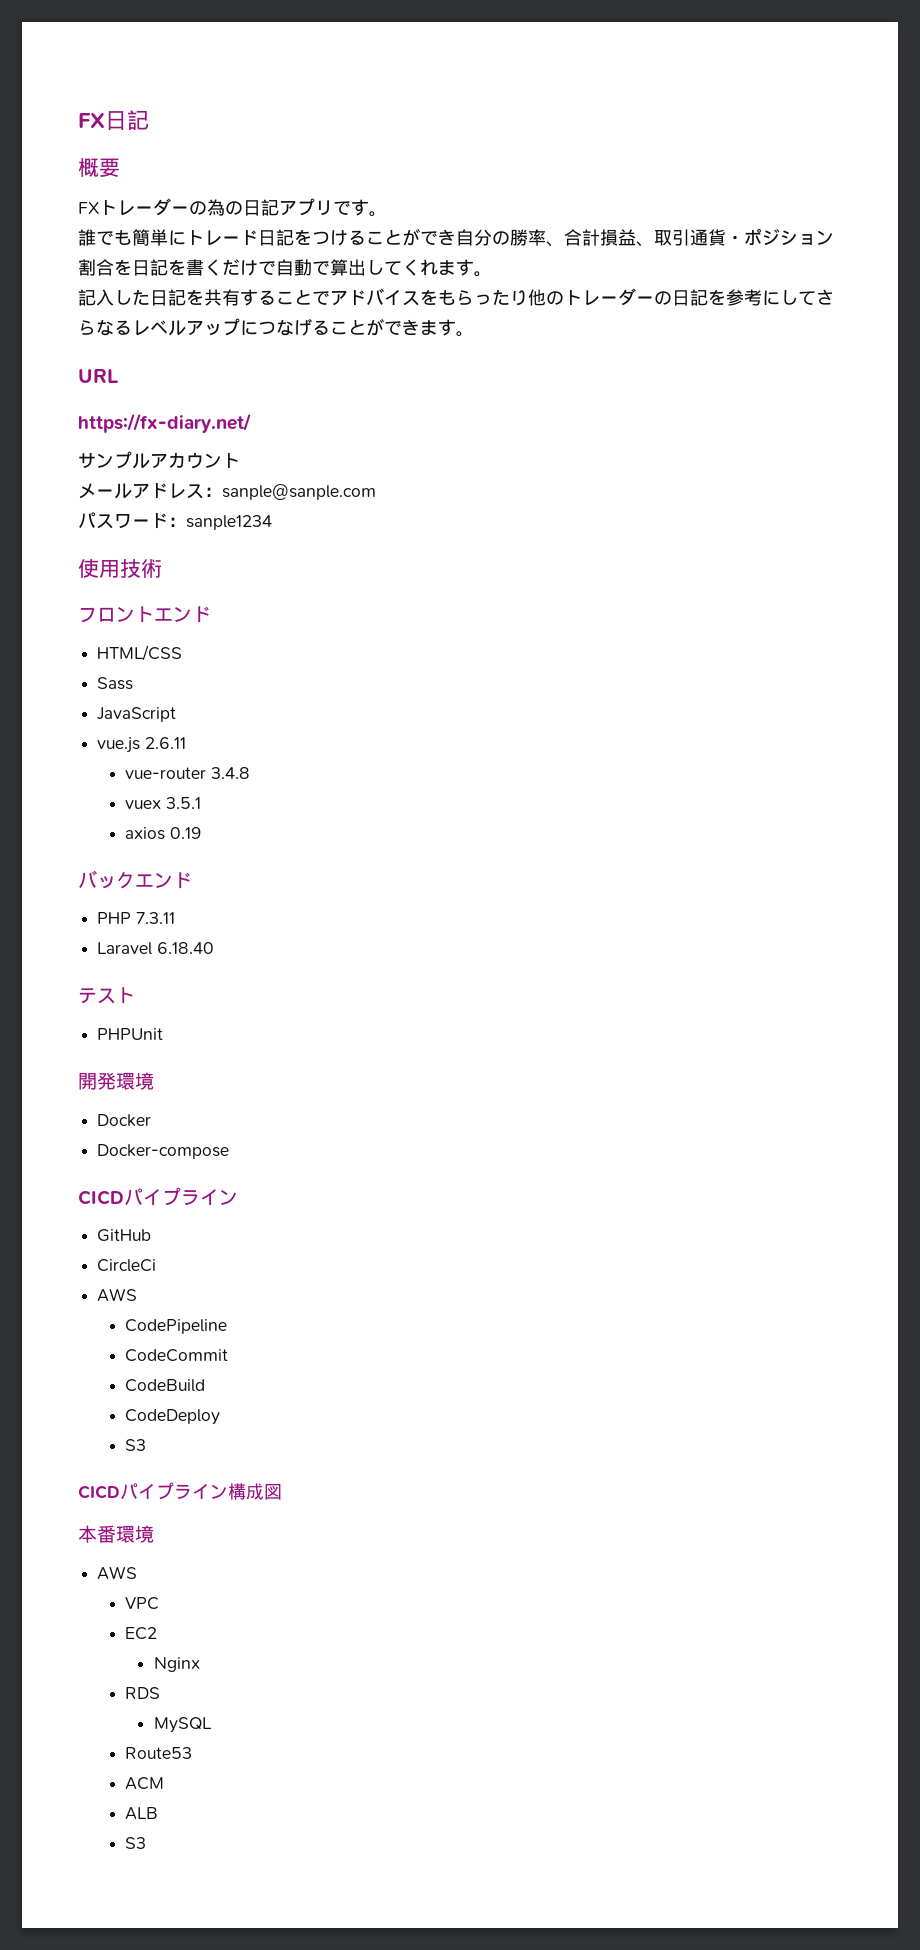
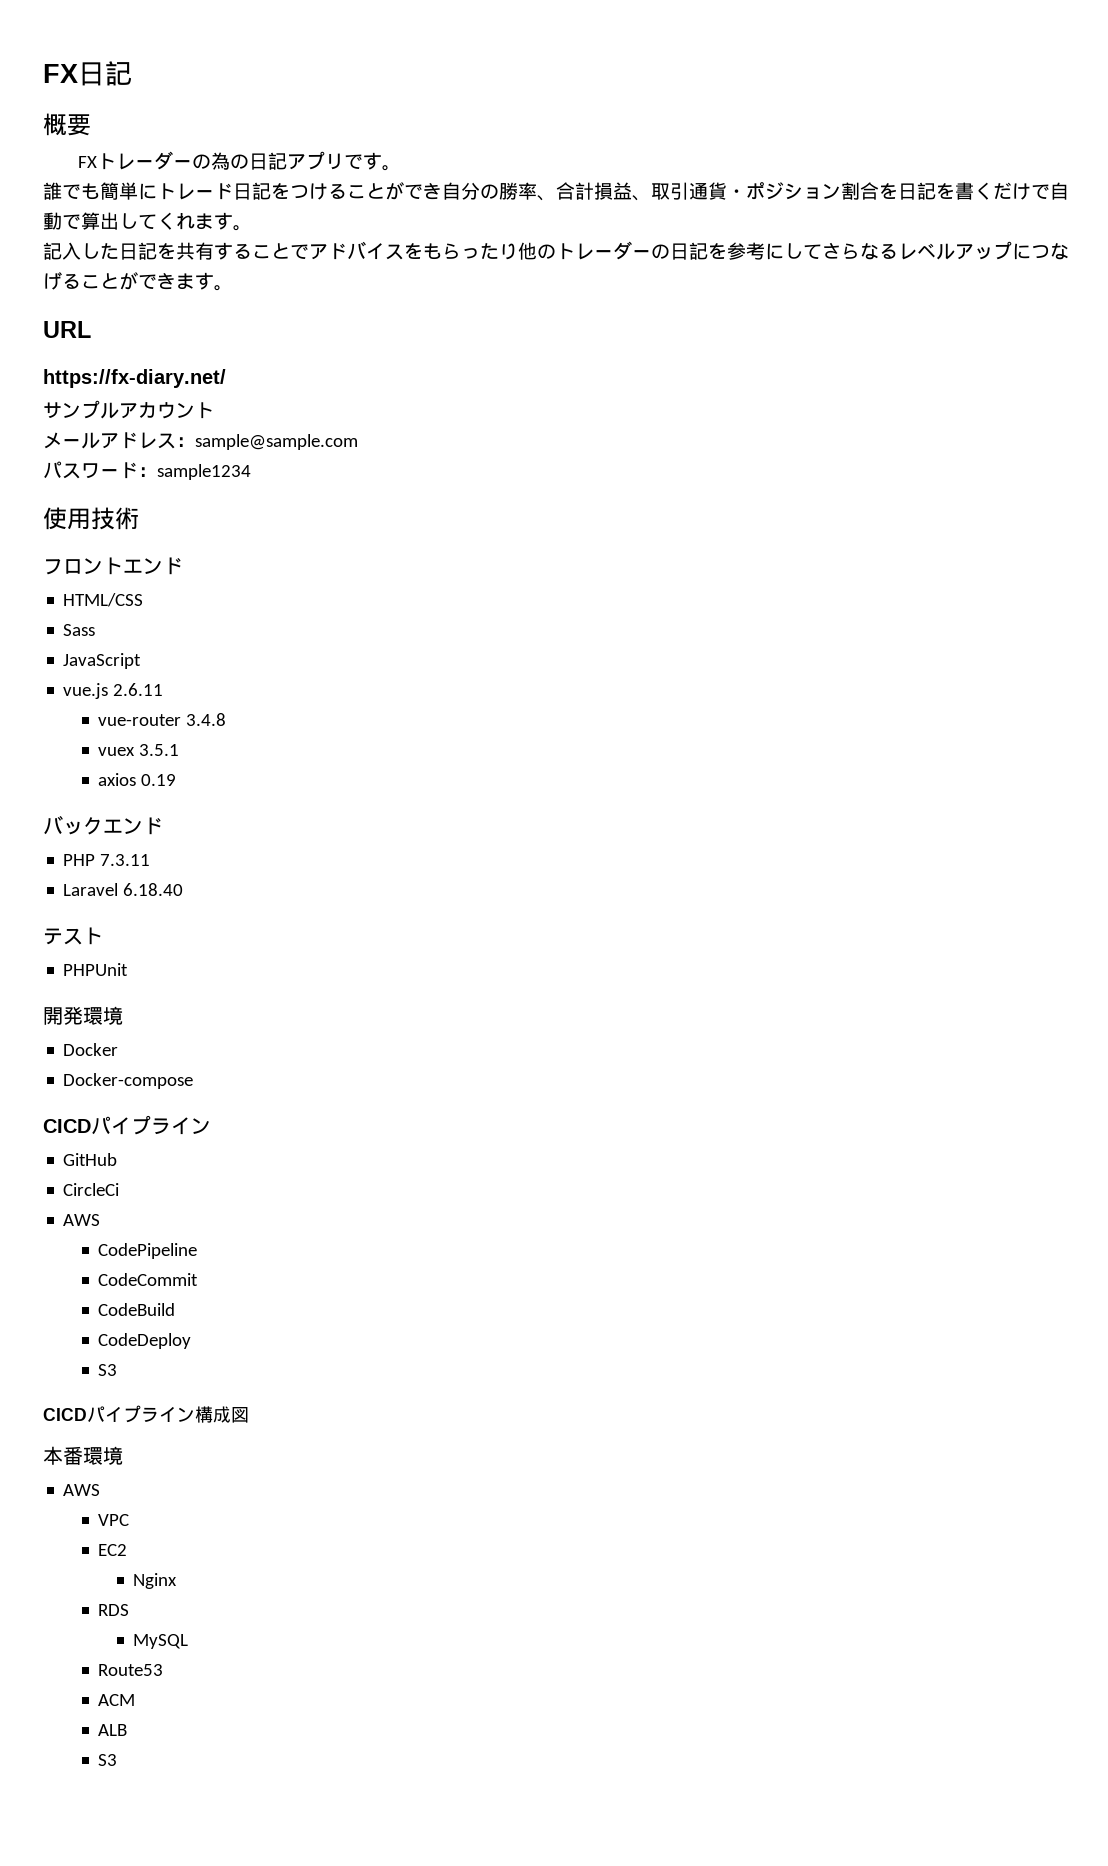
[222,484,376,500] sanple@sanple.com -> [195,434,358,450] sample@sample.com
[186,515,272,530] sanple1234 -> [157,464,251,480] sample1234

